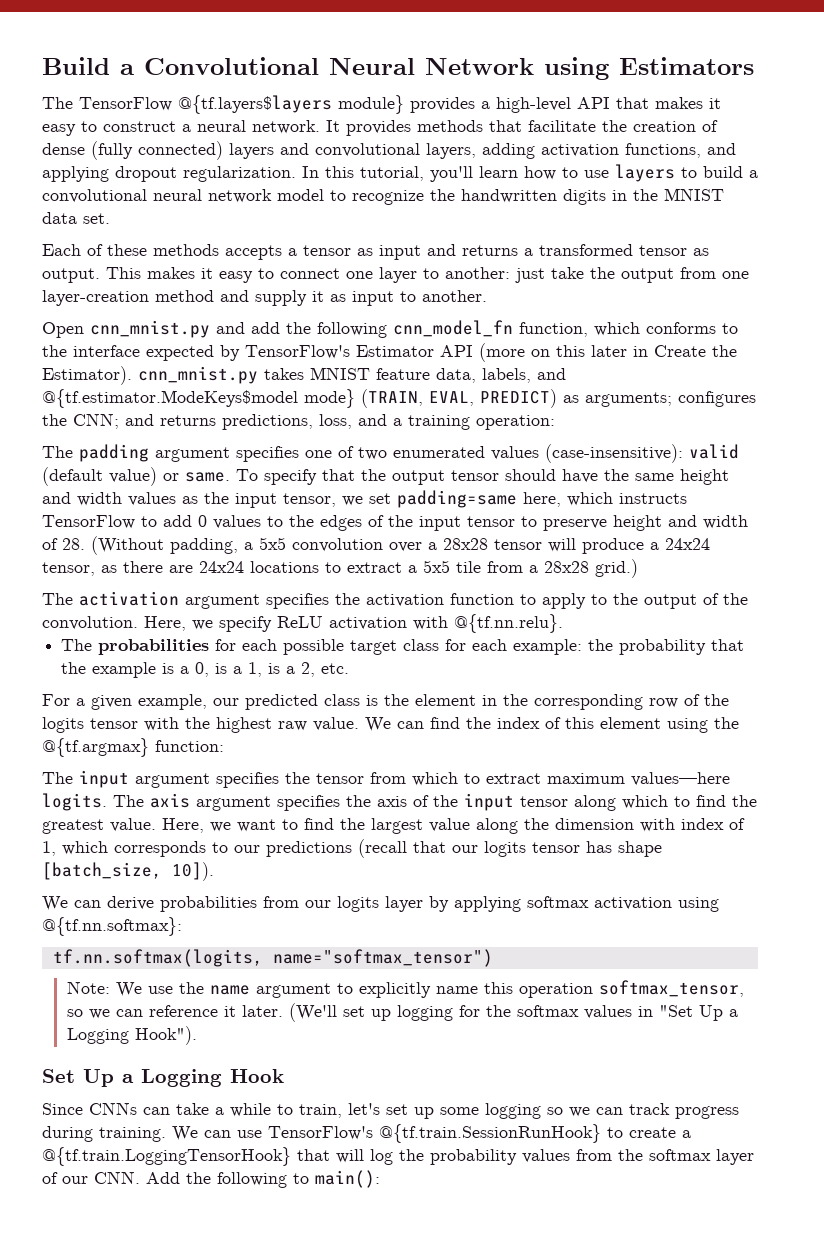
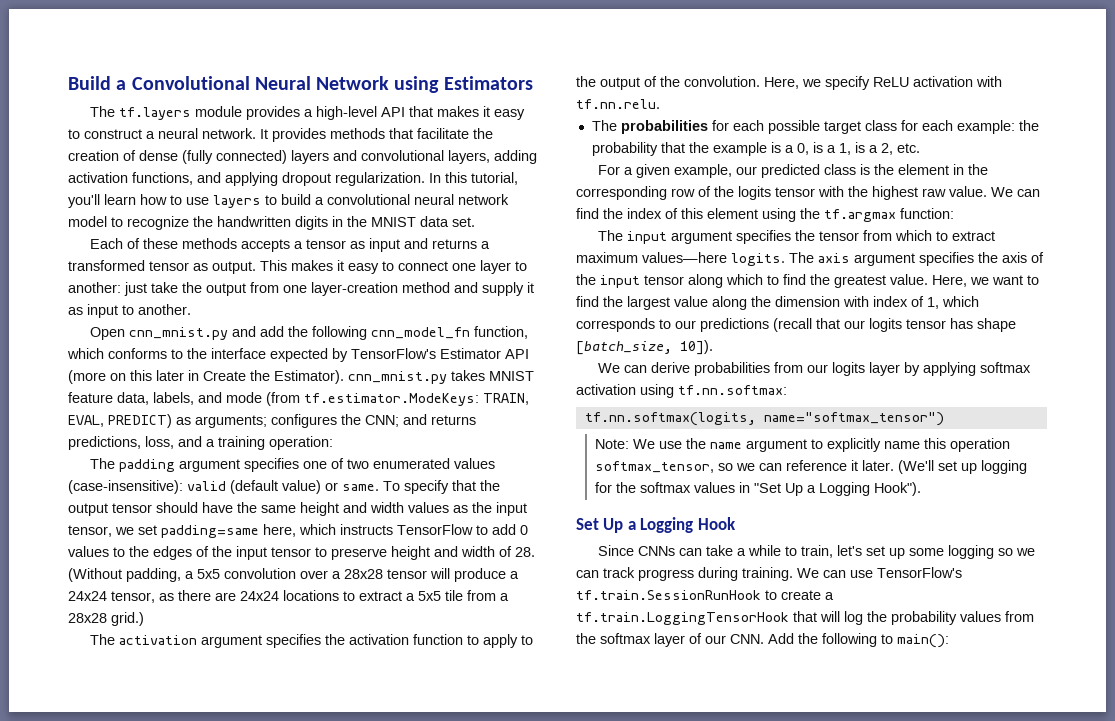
[79,95,404,114] TensorFlow @{tf.layers$layers module} -> [119,106,243,120] tf.layers module
[42,389,423,408] @{tf.estimator.ModeKeys$model mode} (TRAIN, -> [226,392,529,406] mode (from tf.estimator.ModeKeys: TRAIN,
[454,614,563,633] @{tf.nn.relu}. -> [576,99,660,109] tf.nn.relu.
[42,738,149,757] @{tf.argmax} -> [824,209,896,222] tf.argmax
[42,917,182,936] @{tf.nn.softmax}: -> [678,385,787,395] tf.nn.softmax:
[379,1124,601,1143] @{tf.train.SessionRunHook} -> [576,590,761,600] tf.train.SessionRunHook
[42,1147,291,1166] @{tf.train.LoggingTensorHook} -> [576,612,789,625] tf.train.LoggingTensorHook

